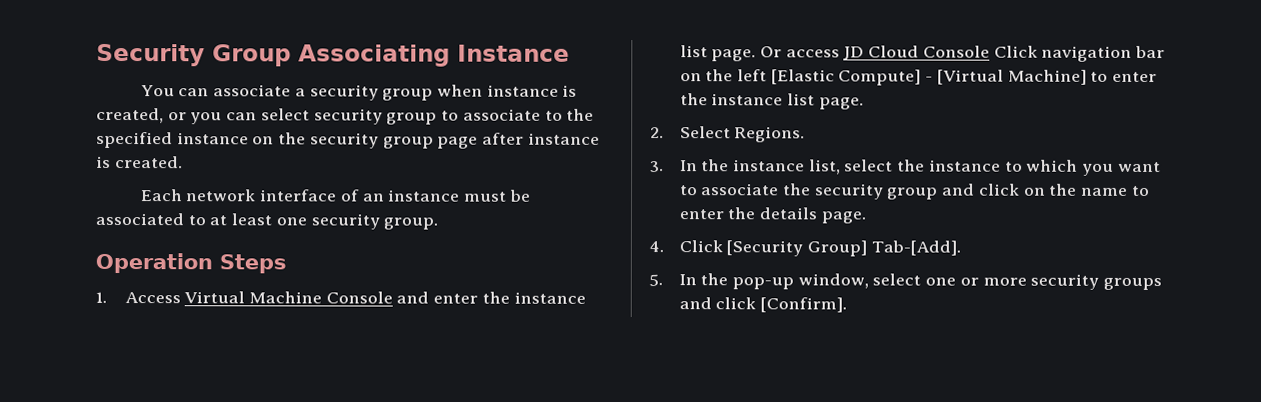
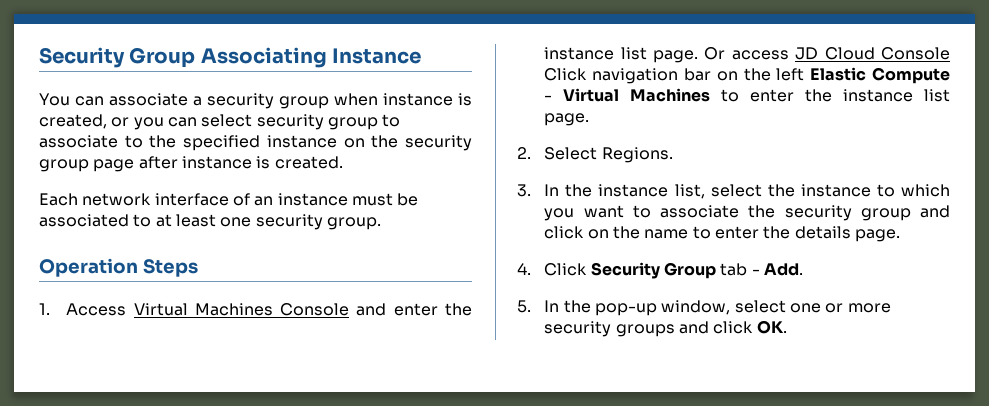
[248,291,322,304] Machine -> [194,303,273,316] Machines
[770,69,1087,86] [Elastic Compute] - [Virtual Machine] -> [810,67,950,84] [544,88,711,102] Elastic Compute - Virtual Machines
[726,240,961,257] [Security Group] Tab-[Add]. -> [590,262,803,279] Security Group tab - Add.
[759,297,847,313] [Confirm]. -> [756,320,787,334] OK.

